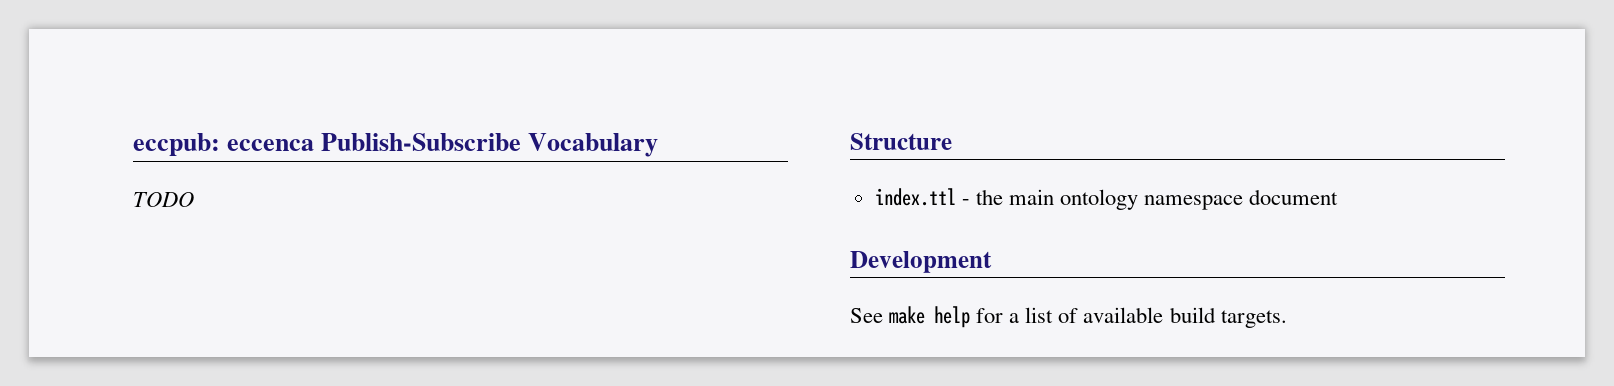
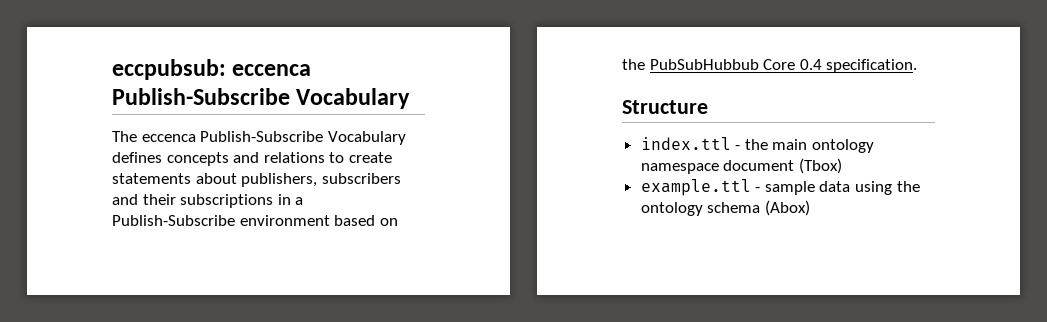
[133,133,220,156] eccpub: -> [112,59,226,80] eccpubsub:
[133,191,194,207] TODO -> [112,131,406,145] [112,152,392,166] [112,173,401,187] [112,194,304,208] [112,215,398,226] [622,59,918,73] The eccenca Publish-Subscribe Vocabulary defines concepts and relations to create statements about publishers, subscribers and their subscriptions in a Publish-Subscribe environment based on the PubSubHubbub Core 0.4 specification.
[850,251,992,273] [850,306,1287,328] // Development // See make help for a list of available build targets. -> [798,158,842,174] [640,179,920,196] [640,200,810,216] (Tbox) // example.ttl - sample data using the ontology schema (Abox)

